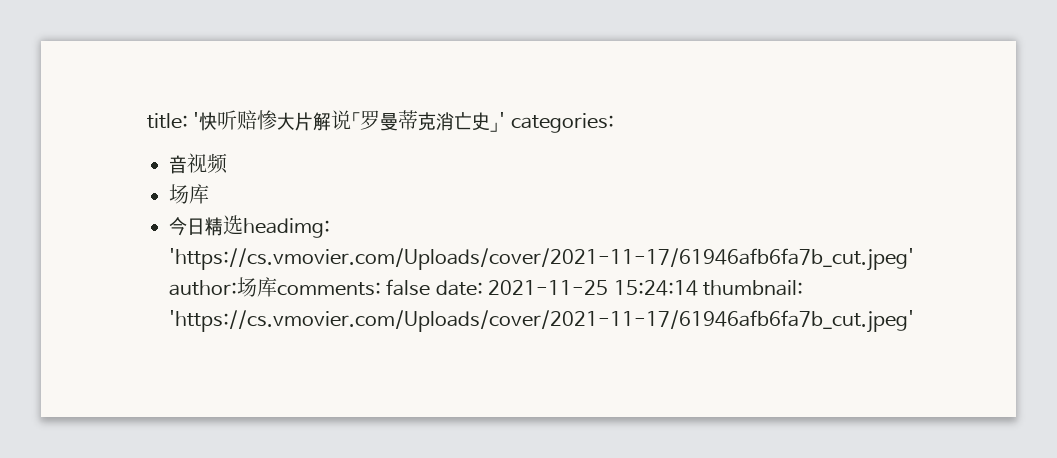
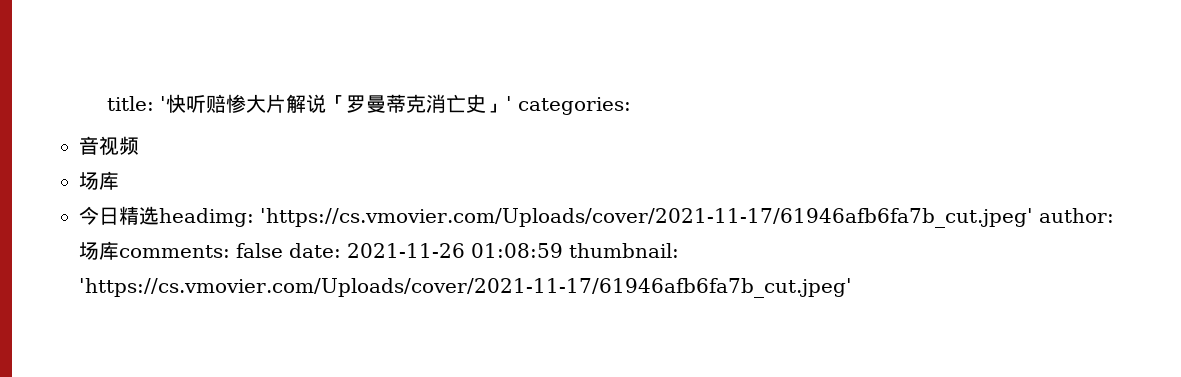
[488,280,698,296] 2021-11-25 15:24:14 -> [347,243,563,258] 2021-11-26 01:08:59

